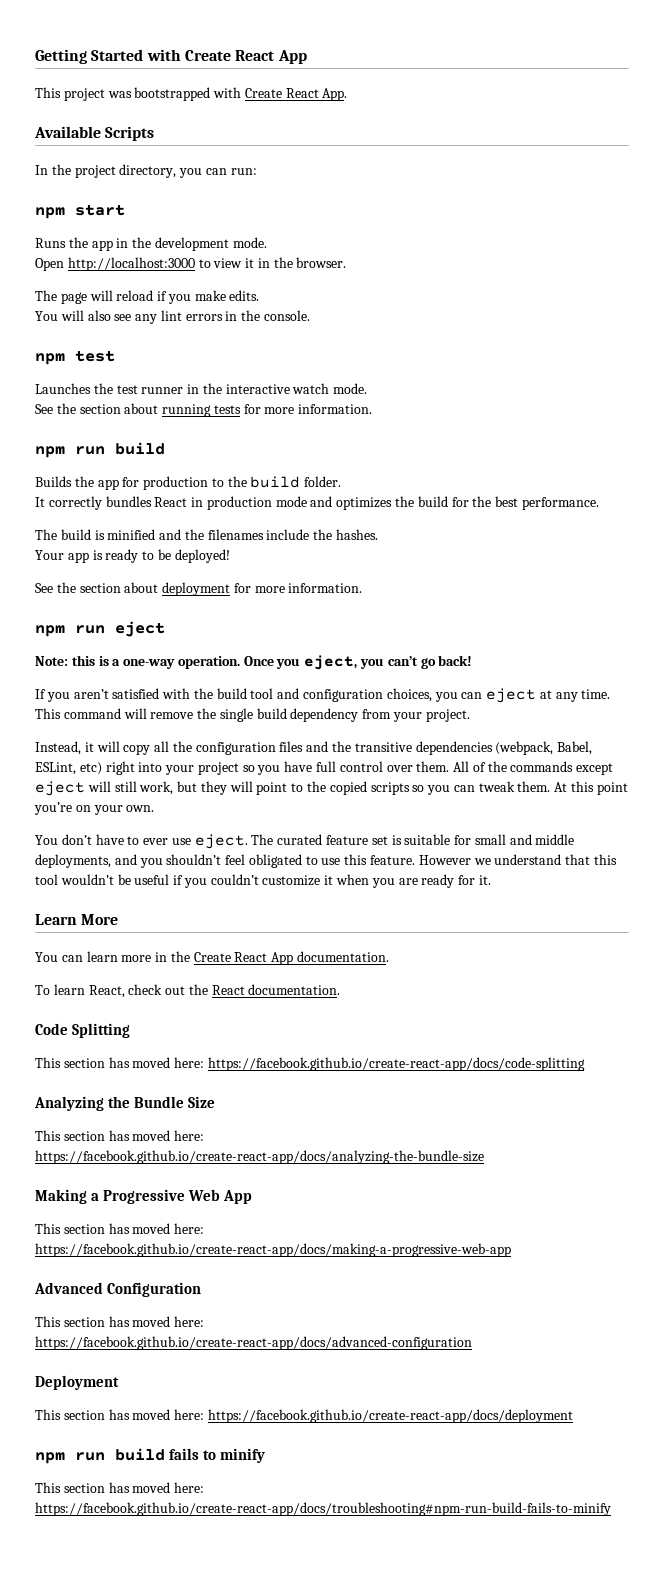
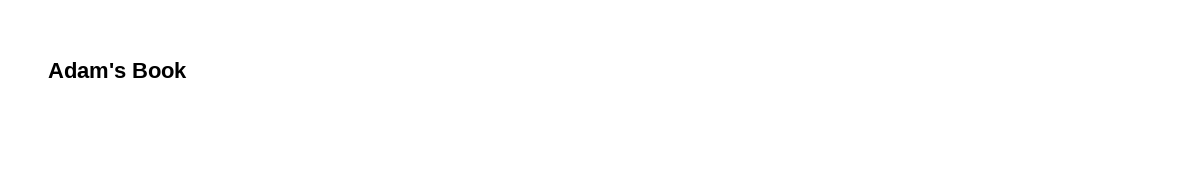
[35,49,307,64] [35,87,348,101] [34,126,155,141] [35,164,257,178] [35,204,125,219] [35,237,267,251] [35,257,347,271] [35,290,260,304] [35,310,311,324] [35,350,115,365] [35,383,368,394] [35,403,373,417] [35,442,165,458] [35,476,342,490] [35,496,599,510] [35,529,379,540] [35,549,230,563] [35,582,363,596] [35,621,165,637] [35,655,473,670] [35,688,611,703] [35,708,470,722] [35,741,593,755] [35,761,614,775] [35,781,628,796] [34,802,155,815] [35,834,575,849] [35,854,617,868] [35,874,491,888] [35,914,119,925] [35,951,390,965] [35,984,341,998] [35,1023,130,1038] [35,1057,585,1071] [34,1096,215,1111] [35,1130,205,1141] [35,1150,484,1164] [35,1189,252,1204] [35,1223,205,1234] [35,1243,511,1257] [34,1282,201,1297] [35,1316,205,1327] [35,1336,472,1350] [35,1375,119,1390] [35,1409,573,1423] [35,1448,265,1464] [35,1482,205,1493] [35,1502,611,1516] Getting Started with Create React App // This project was bootstrapped with Create React App. // Available Scripts // In the project directory, you can run: // npm start // Runs the app in the development mode. // Open http://localhost:3000 to view it in the browser. // The page will reload if you make edits. // You will also see any lint errors in the console. // npm test // Launches the test runner in the interactive watch mode. // See the section about running tests for more information. // npm run build // Builds the app for production to the build folder. // It correctly bundles React in production mode and optimizes the build for the best performance. // The build is minified and the filenames include the hashes. // Your app is ready to be deployed! // See the section about deployment for more information. // npm run eject // Note: this is a one-way operation. Once you eject, you can’t go back! // If you aren’t satisfied with the build tool and configuration choices, you can eject at any time. This command will remove the single build dependency from your project. // Instead, it will copy all the configuration files and the transitive dependencies (webpack, Babel, ESLint, etc) right into your project so you have full control over them. All of the commands except eject will still work, but they will point to the copied scripts so you can tweak them. At this point you’re on your own. // You don’t have to ever use eject. The curated feature set is suitable for small and middle deployments, and you shouldn’t feel obligated to use this feature. However we understand that this tool wouldn’t be useful if you couldn’t customize it when you are ready for it. // Learn More // You can learn more in the Create React App documentation. // To learn React, check out the React documentation. // Code Splitting // This section has moved here: https://facebook.github.io/create-react-app/docs/code-splitting // Analyzing the Bundle Size // This section has moved here: https://facebook.github.io/create-react-app/docs/analyzing-the-bundle-size // Making a Progressive Web App // This section has moved here: https://facebook.github.io/create-react-app/docs/making-a-progressive-web-app // Advanced Configuration // This section has moved here: https://facebook.github.io/create-react-app/docs/advanced-configuration // Deployment // This section has moved here: https://facebook.github.io/create-react-app/docs/deployment // npm run build fails to minify // This section has moved here: https://facebook.github.io/create-react-app/docs/troubleshooting#npm-run-build-fails-to-minify -> [48,62,187,78] Adam's Book

